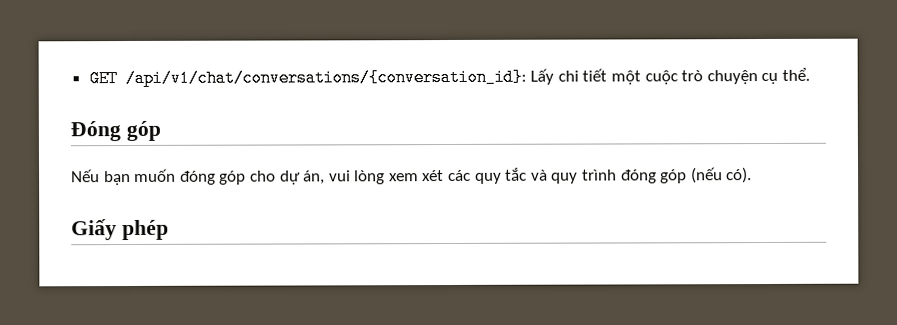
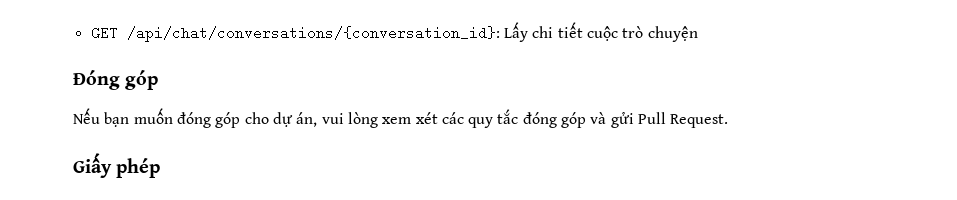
[124,68,527,88] /api/v1/chat/conversations/{conversation_id}: -> [126,26,500,42] /api/chat/conversations/{conversation_id}:
[611,70,642,85] một -> (583, 30) none
[761,67,811,85] cụ thể. -> (698, 34) none
[530,167,753,184] và quy trình đóng góp (nếu có). -> [522,112,729,128] đóng góp và gửi Pull Request.

